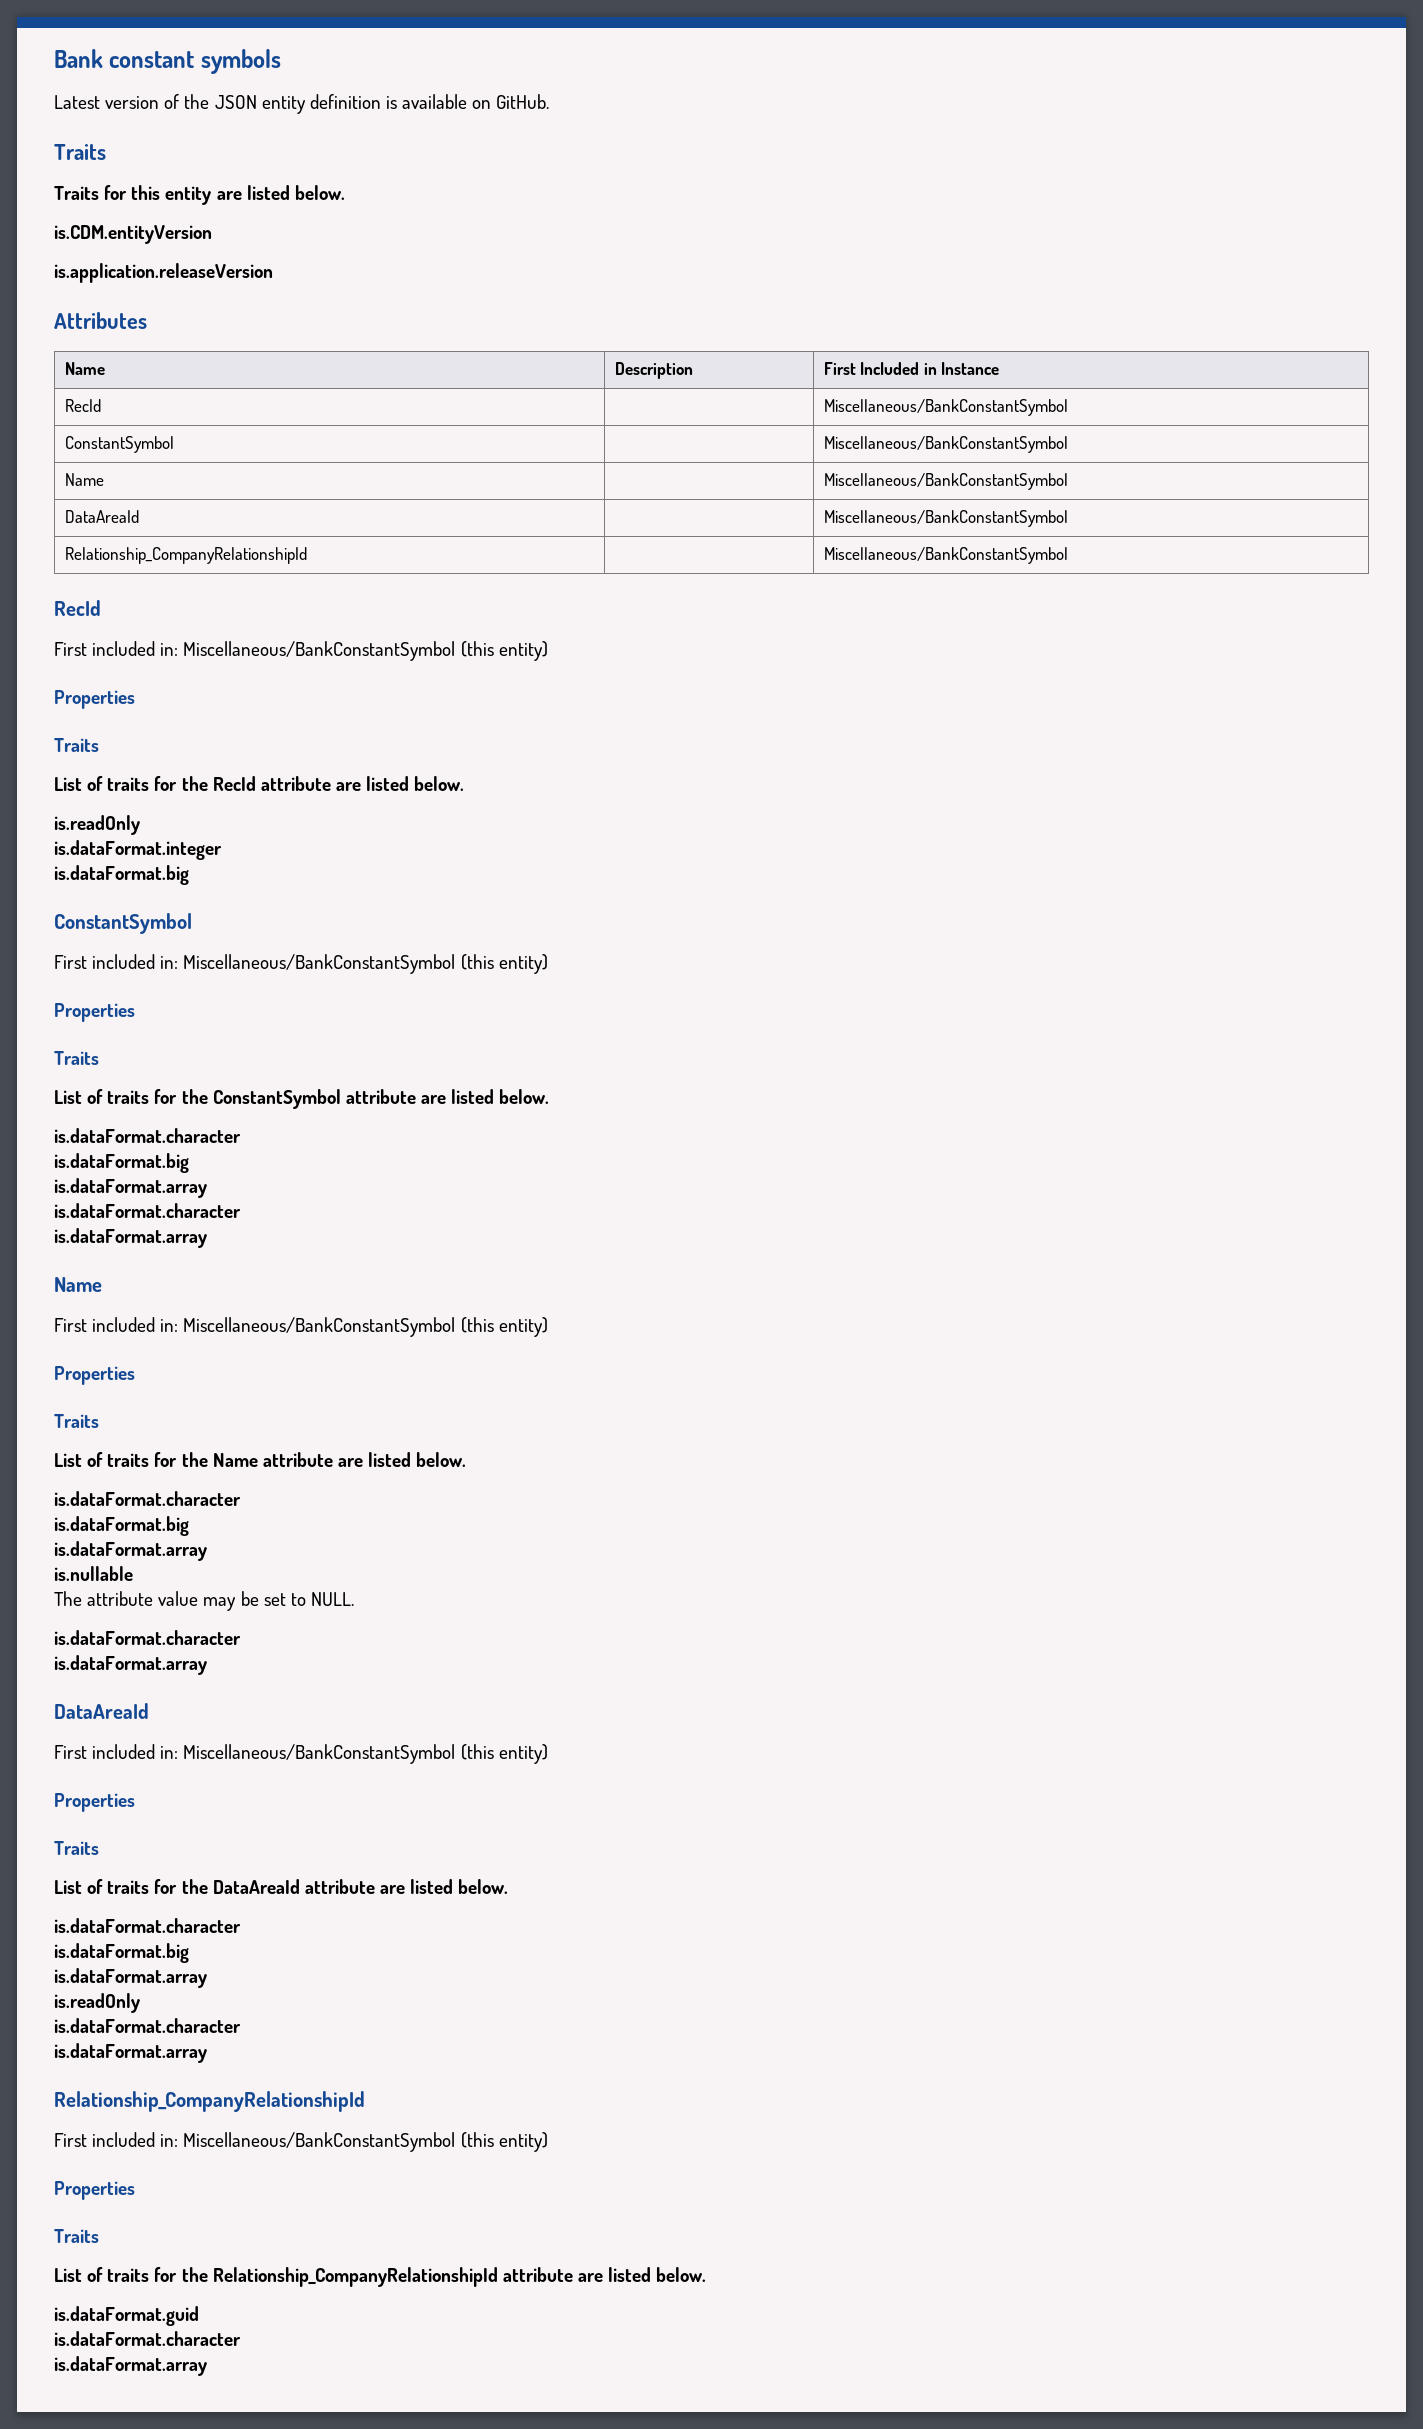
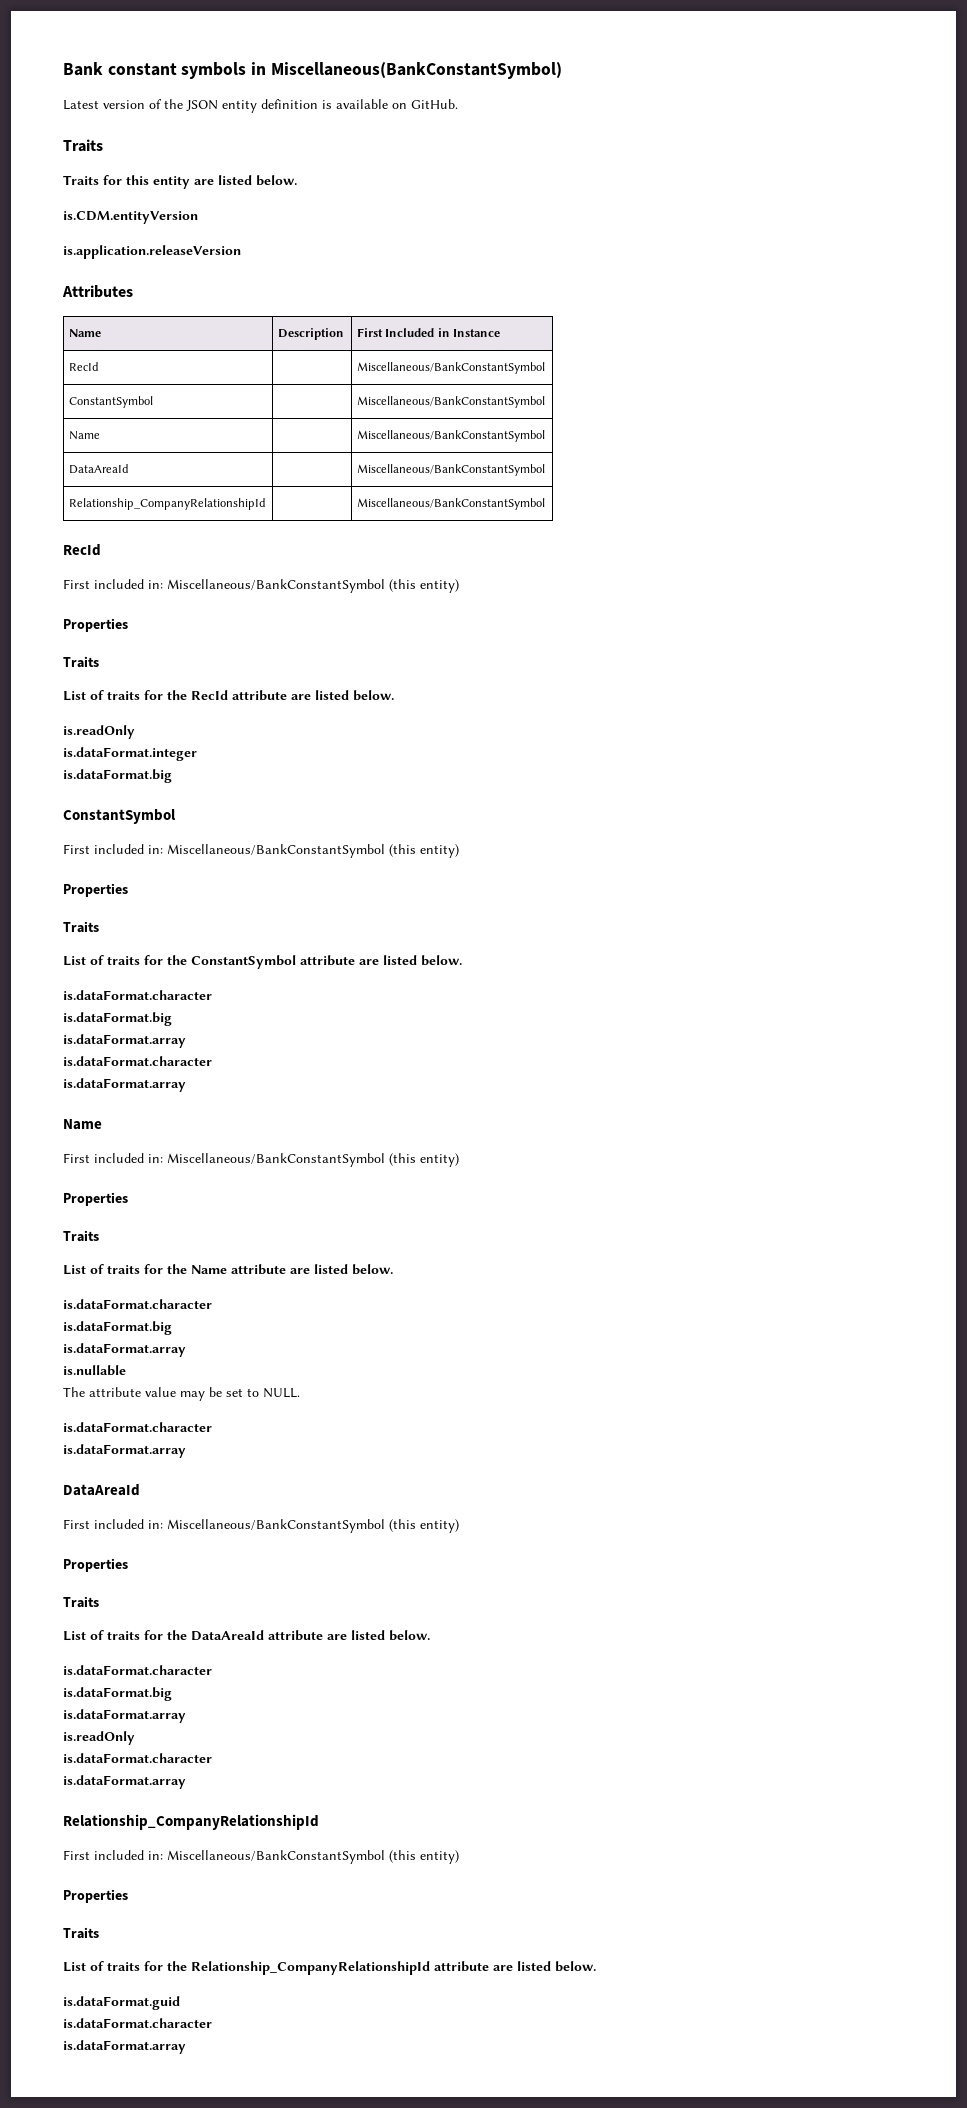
(281, 61) none -> [251,62,562,79] in Miscellaneous(BankConstantSymbol)

